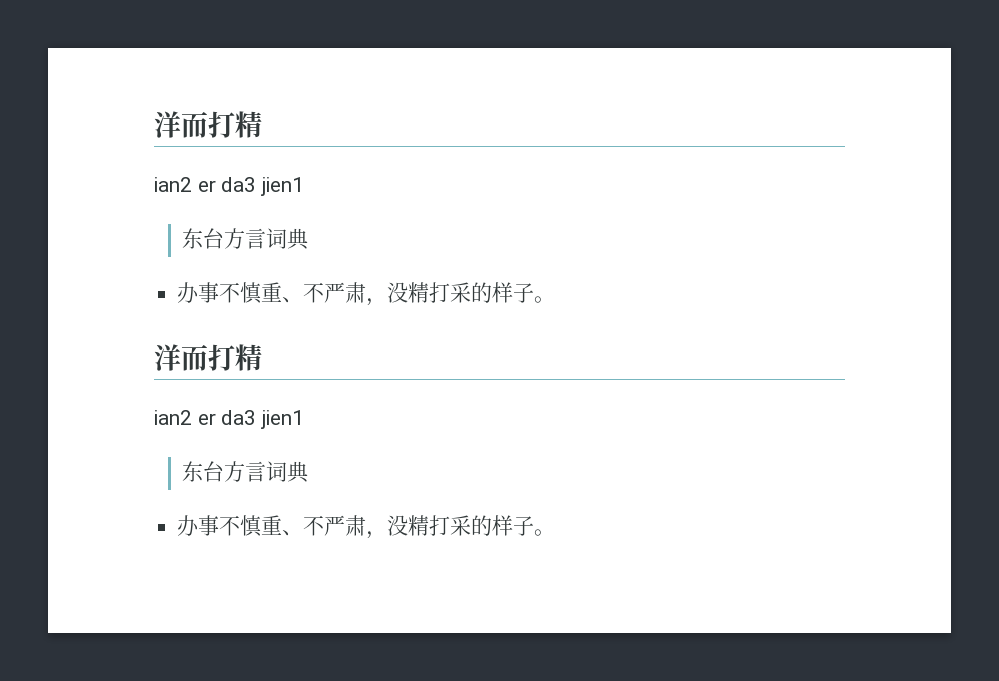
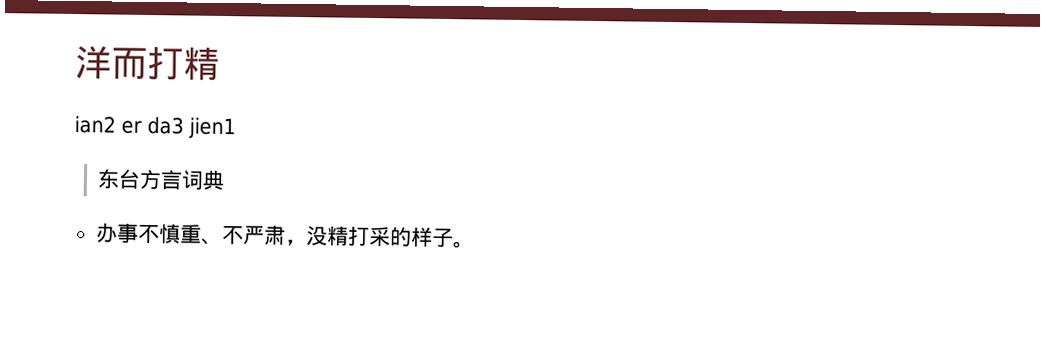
[154,344,262,371] [154,410,305,429] [182,461,310,483] [177,515,556,539] // 洋而打精 // ian2 er da3 jien1 // 东台方言词典 // 办事不慎重、不严肃，没精打采的样子。 -> (475, 245) none

